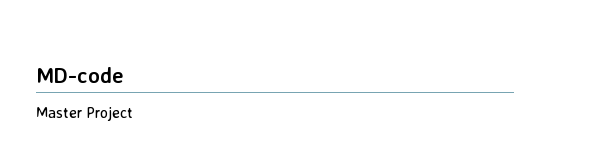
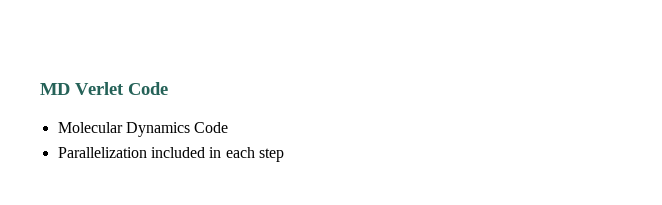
[36,67,124,83] [36,106,134,121] MD-code // Master Project -> [40,82,168,95] [57,122,229,137] [57,147,284,162] MD Verlet Code // Molecular Dynamics Code // Parallelization included in each step

